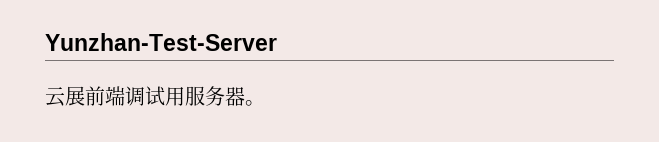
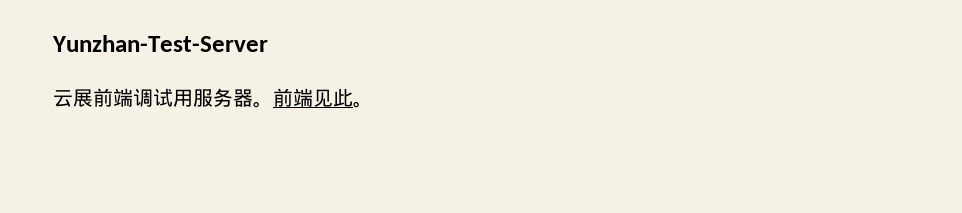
(265, 103) none -> [273,88,373,108] 前端见此。

